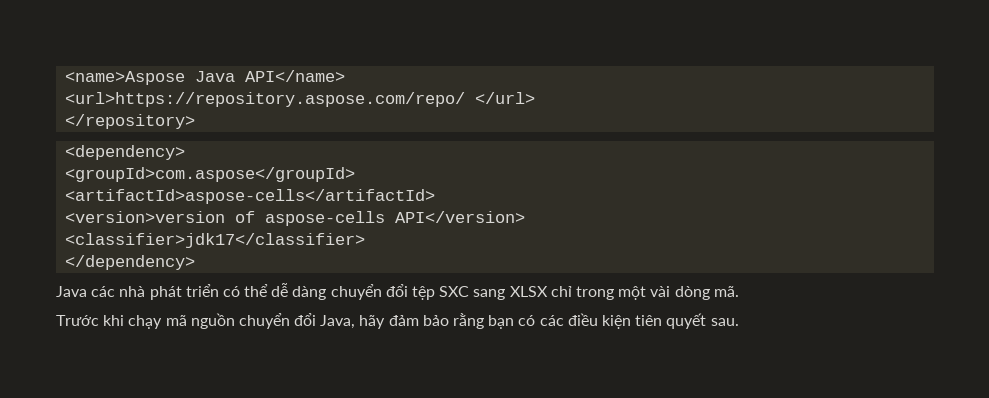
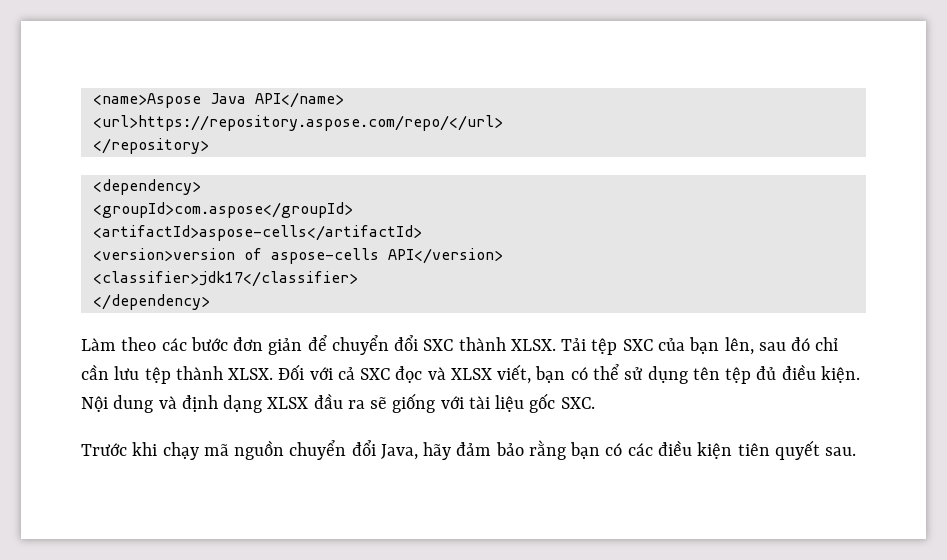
[65,92,536,107] <url>https://repository.aspose.com/repo/ </url> -> [92,115,503,131] <url>https://repository.aspose.com/repo/</url>
[56,283,739,300] Java các nhà phát triển có thể dễ dàng chuyển đổi tệp SXC sang XLSX chỉ trong một vài dòng mã. -> [81,335,839,355] [81,364,860,384] [81,393,595,413] Làm theo các bước đơn giản để chuyển đổi SXC thành XLSX. Tải tệp SXC của bạn lên, sau đó chỉ cần lưu tệp thành XLSX. Đối với cả SXC đọc và XLSX viết, bạn có thể sử dụng tên tệp đủ điều kiện. Nội dung và định dạng XLSX đầu ra sẽ giống với tài liệu gốc SXC.

